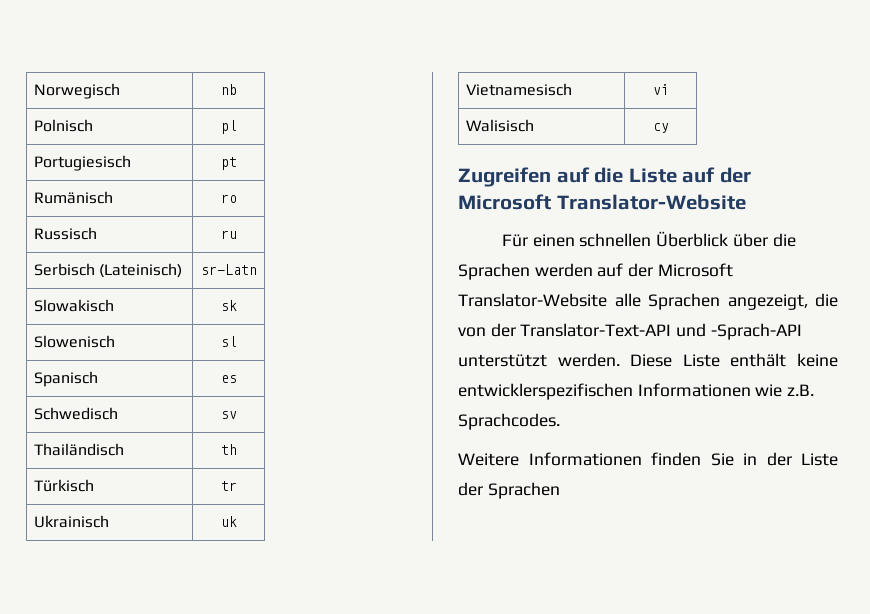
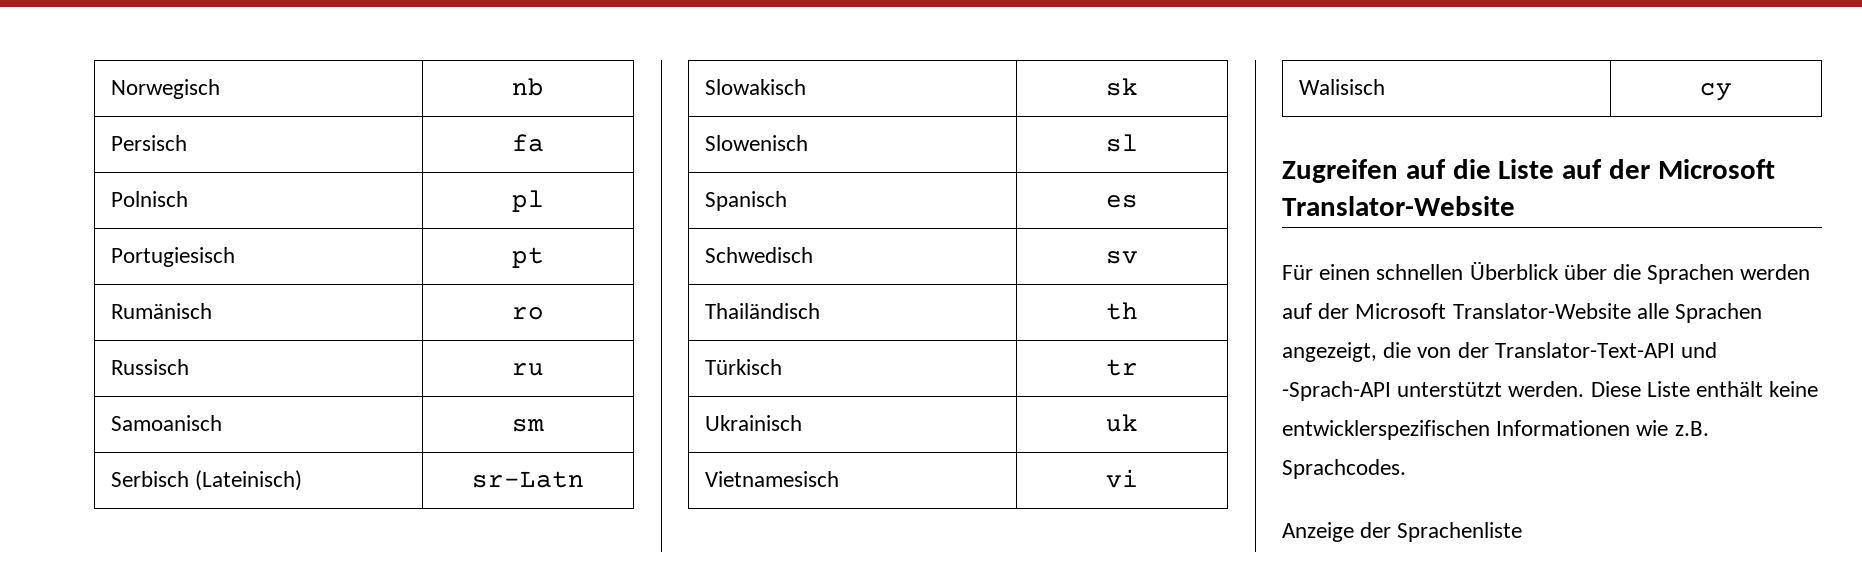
(237, 89) none -> [110,135,187,151] [512,134,544,152] // Persisch | fa
(237, 234) none -> [110,415,222,431] [512,419,544,432] // Samoanisch | sm
[458,452,838,466] [458,482,560,499] Weitere Informationen finden Sie in der Liste der Sprachen -> [1282,522,1523,542] Anzeige der Sprachenliste

